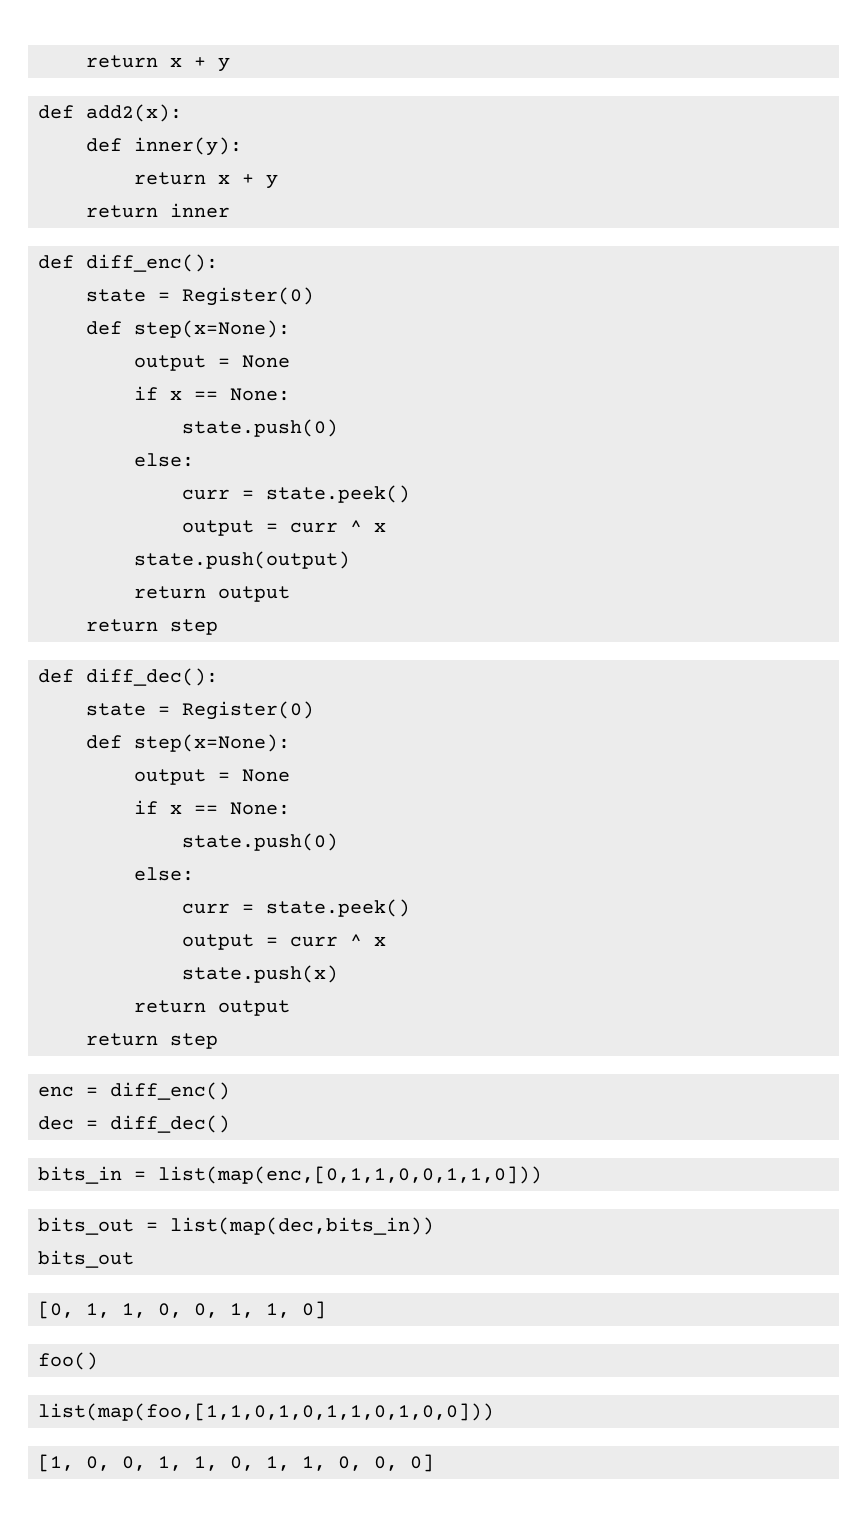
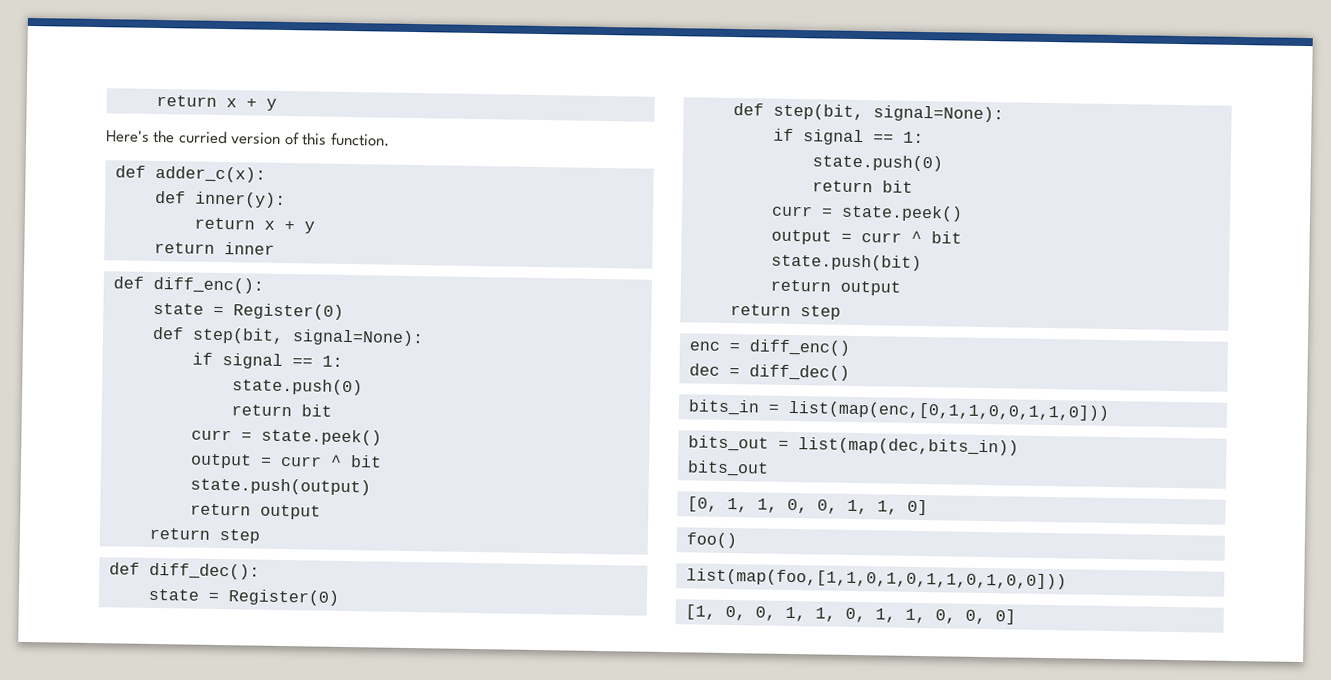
[85,55,230,72] [37,104,182,122] return x + y // def add2(x): -> [155,94,277,111] [106,129,390,147] [114,165,266,183] return x + y // Here's the curried version of this function. // def adder_c(x):
[133,320,290,338] [133,355,290,371] [133,386,290,401] [181,419,338,437] [133,453,194,467] [181,485,410,503] [181,520,386,536] step(x=None): // output = None // if x == None: // state.push(0) // else: // curr = state.peek() // output = curr ^ x -> [191,327,424,347] [191,352,343,369] [231,378,363,396] [230,404,332,417] [190,428,382,446] [189,453,382,469] step(bit, signal=None): // if signal == 1: // state.push(0) // return bit // curr = state.peek() // output = curr ^ bit
[133,734,290,752] [133,769,290,785] [133,800,290,815] [181,833,338,851] [133,867,194,881] [181,899,410,917] [181,934,386,950] [181,965,338,983] step(x=None): // output = None // if x == None: // state.push(0) // else: // curr = state.peek() // output = curr ^ x // state.push(x) -> [772,103,1004,123] [772,128,924,146] [811,154,943,172] [811,180,913,193] [770,204,963,222] [770,229,962,245] [770,253,922,272] step(bit, signal=None): // if signal == 1: // state.push(0) // return bit // curr = state.peek() // output = curr ^ bit // state.push(bit)

